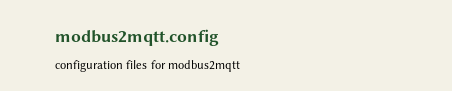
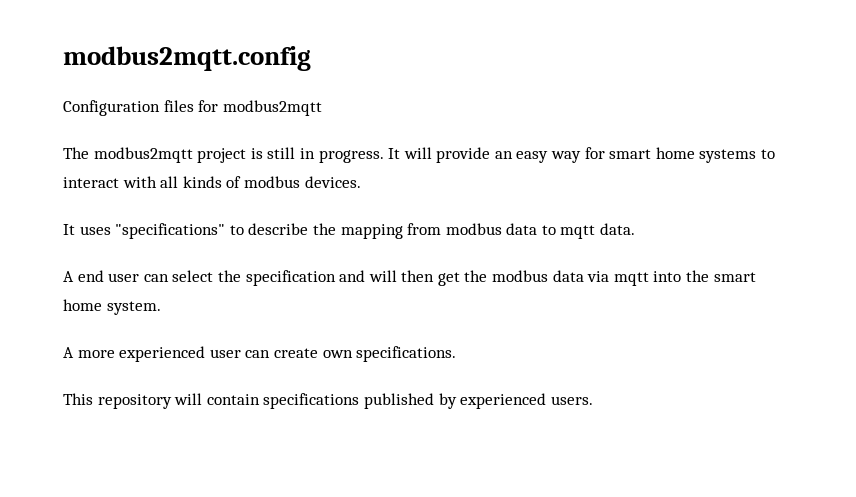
[55,60,123,72] configuration -> [63,100,160,116] Configuration
(241, 66) none -> [63,147,776,163] [63,176,361,188] [63,223,636,239] [63,270,756,286] [63,299,161,315] [63,346,457,362] [63,393,593,409] // The modbus2mqtt project is still in progress. It will provide an easy way for smart home systems to interact with all kinds of modbus devices. // It uses "specifications" to describe the mapping from modbus data to mqtt data. // A end user can select the specification and will then get the modbus data via mqtt into the smart home system. // A more experienced user can create own specifications. // This repository will contain specifications published by experienced users.

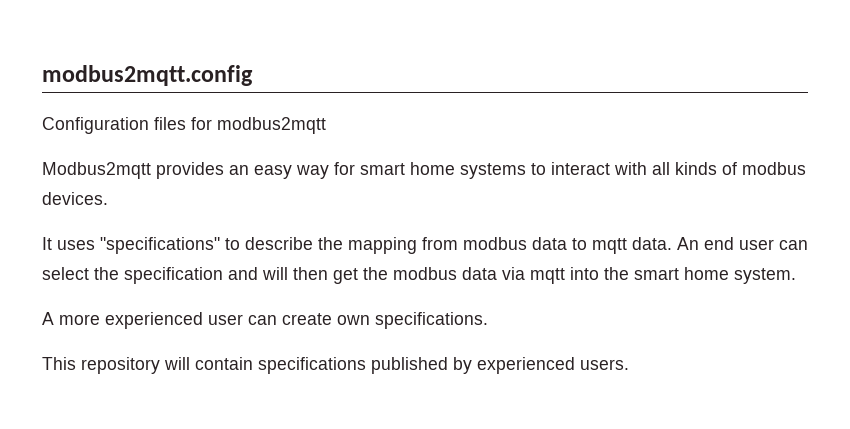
[63,147,491,163] The modbus2mqtt project is still in progress. It will provide -> [42,162,224,179] Modbus2mqtt provides
[63,271,74,282] // A -> [677,237,699,250] An

